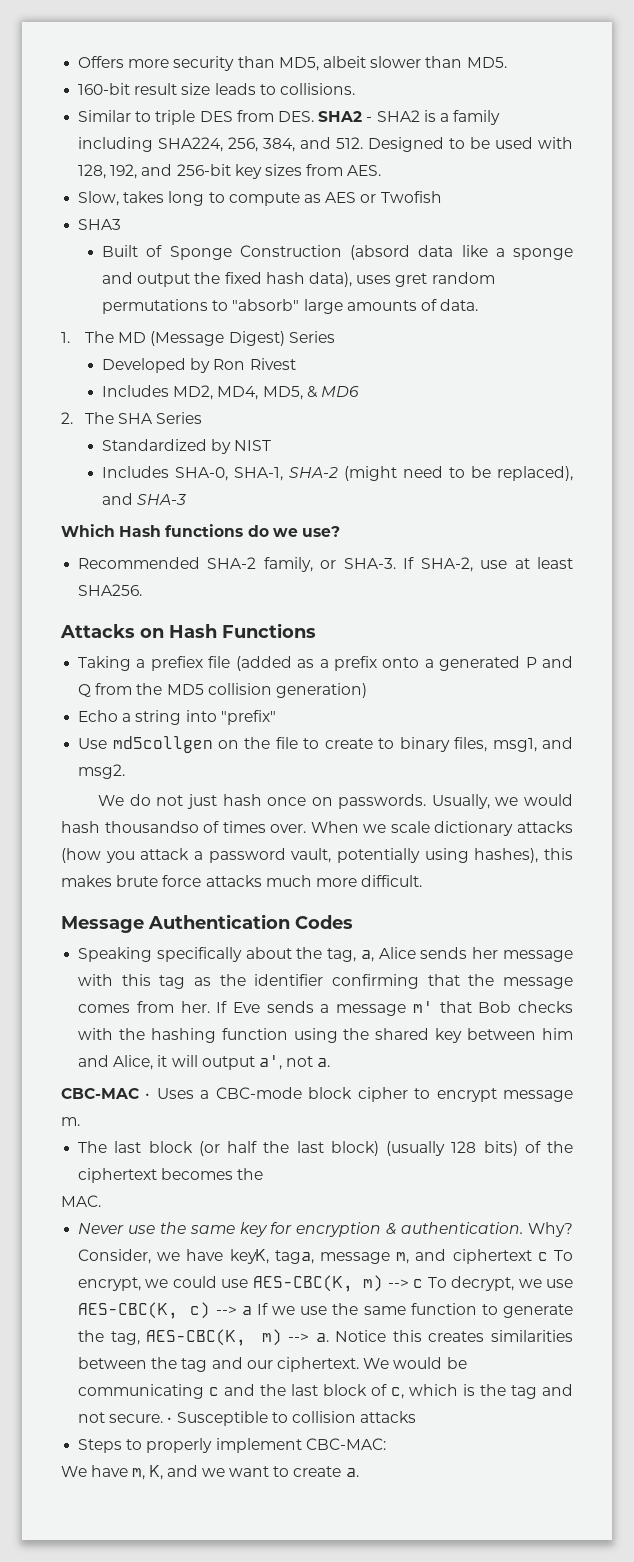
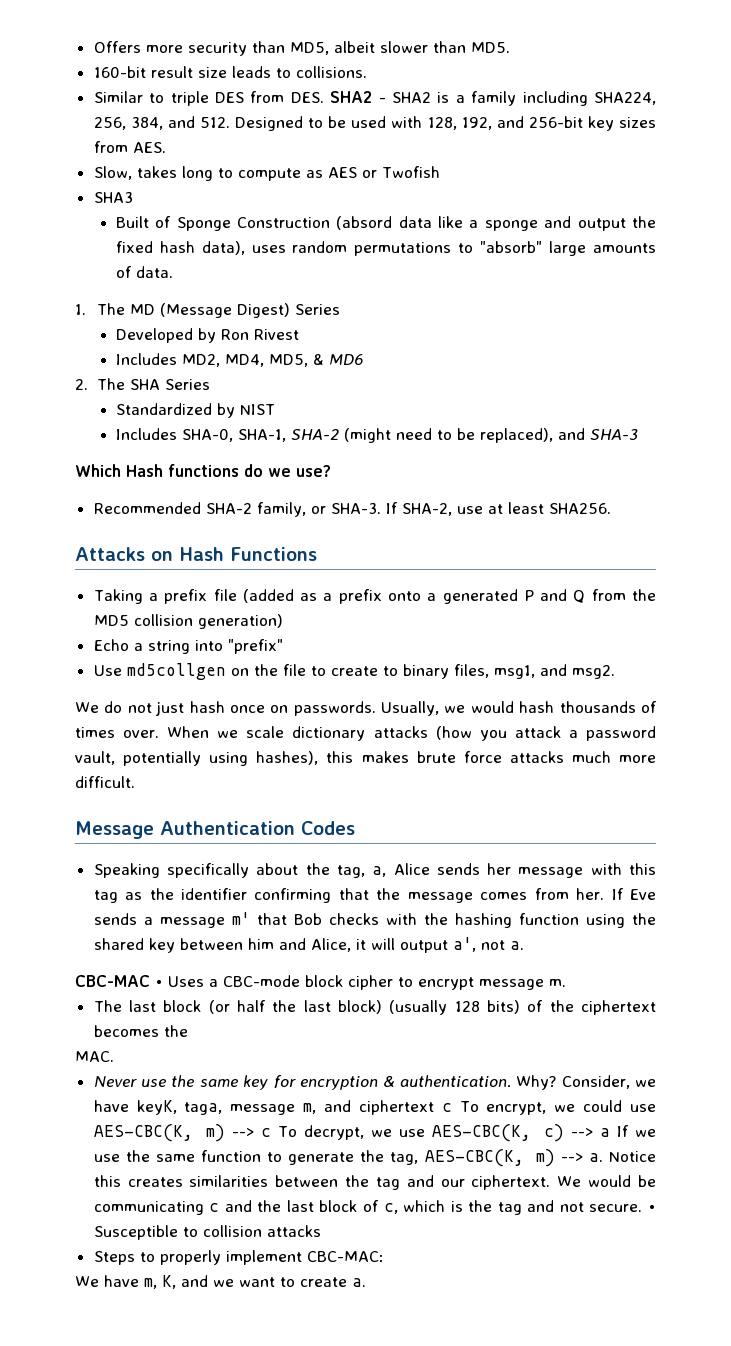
[395,273,428,287] gret -> (286, 249) none
[150,656,203,671] prefiex -> [164,589,208,604] prefix
[104,821,199,833] thousandso -> [559,701,636,713] thousands

